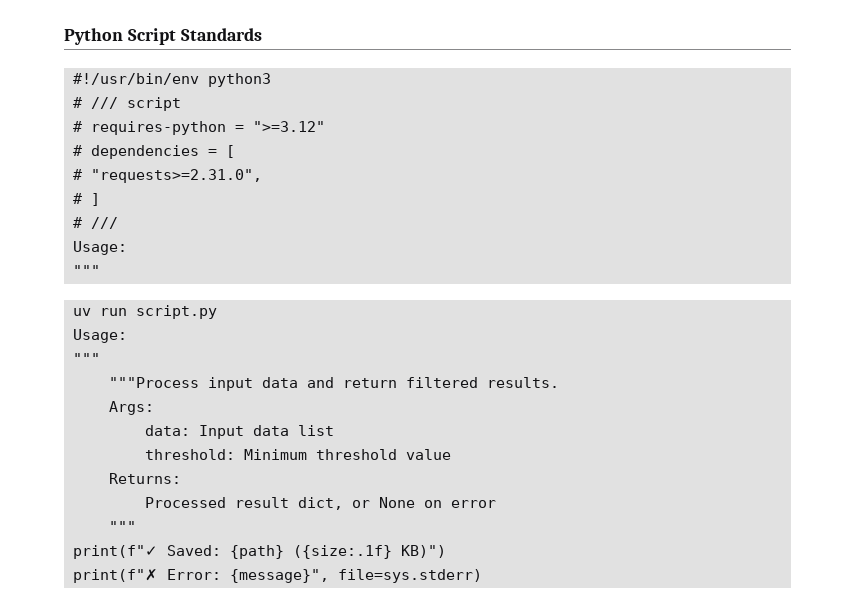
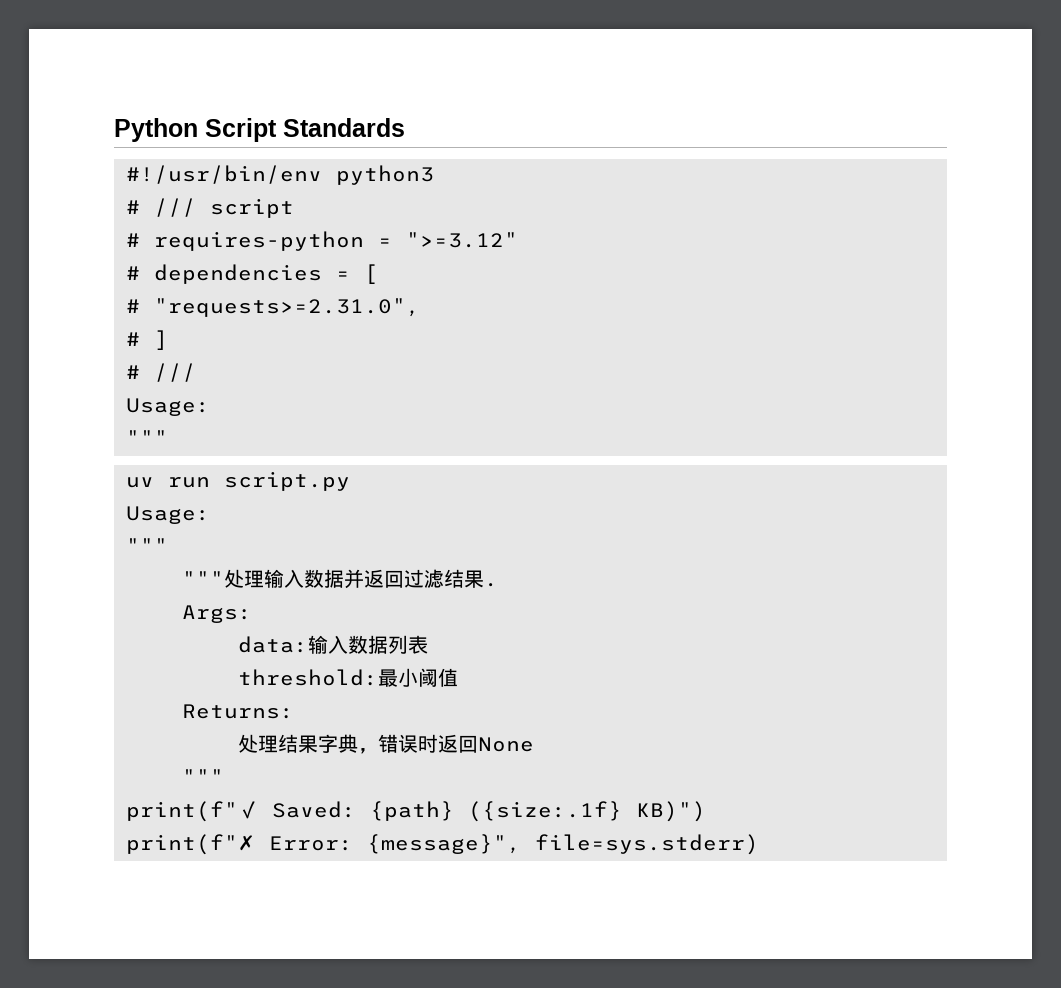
[109,377,560,391] [109,401,155,415] [145,425,335,439] [145,449,452,460] [109,473,182,484] [145,497,371,510] """Process input data and return filtered results. // Args: // data: Input data list // threshold: Minimum threshold value // Returns: // Processed result dict, or -> [182,569,498,589] [182,605,252,623] [238,635,428,654] [238,668,458,687] [182,704,294,719] [238,734,478,754] """处理输入数据并返回过滤结果. // Args: // data:输入数据列表 // threshold:最小阈值 // Returns: // 处理结果字典，错误时返回
[424,500,497,508] on error -> (534, 744) none

